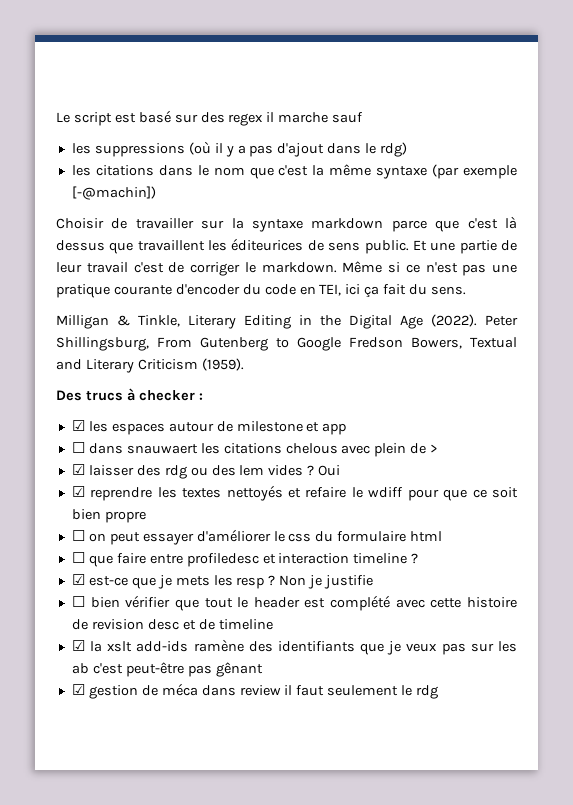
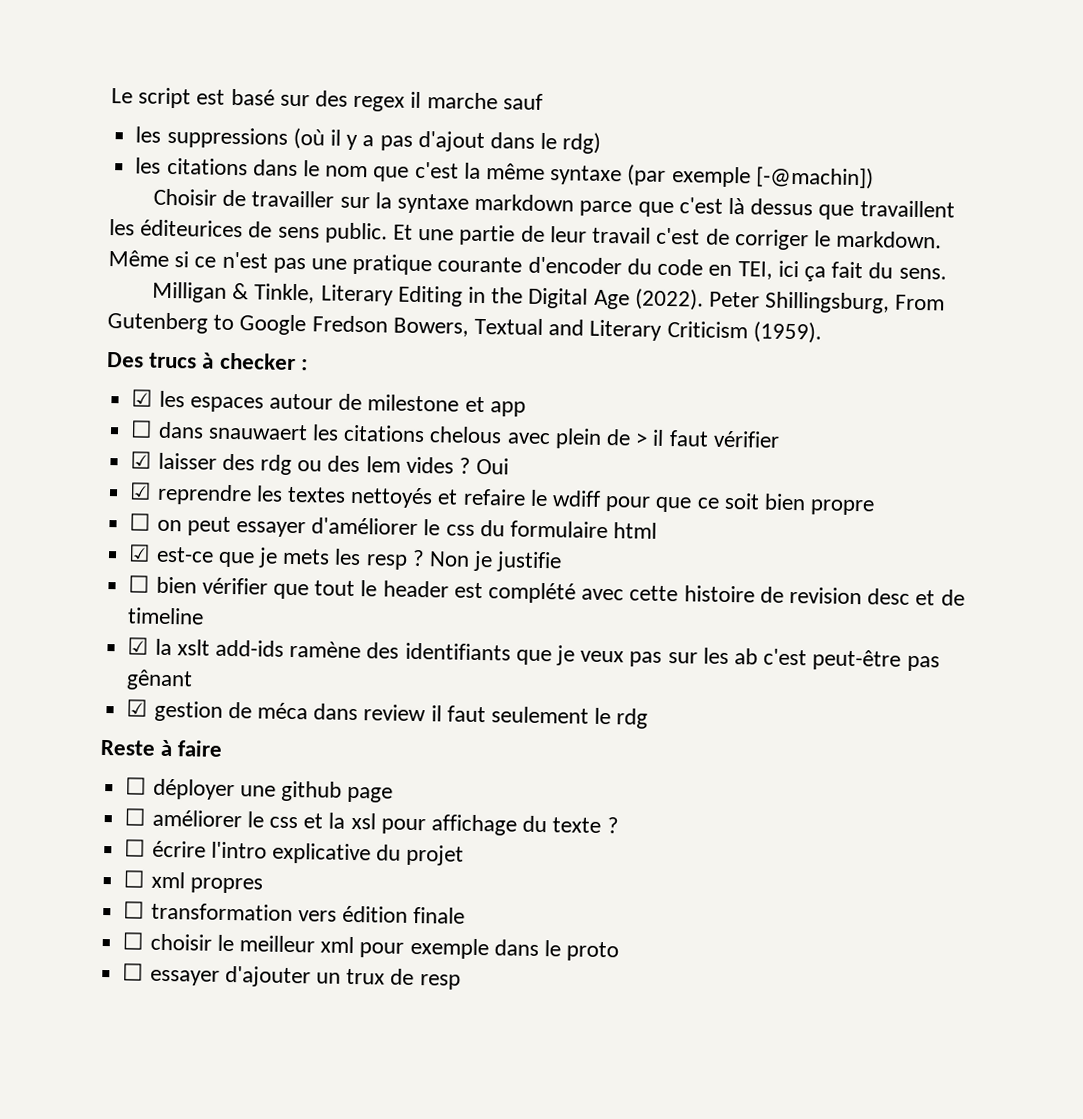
(439, 448) none -> [652,429,780,448] il faut vérifier
[71,552,419,567] // ☐ que faire entre profiledesc et interaction timeline ? -> (658, 530) none
(439, 692) none -> [100,739,224,757] [125,777,394,803] [124,808,619,836] [124,839,465,866] [123,870,263,894] [123,901,466,924] [122,932,620,962] [122,963,461,990] // Reste à faire // ☐ déployer une github page // ☐ améliorer le css et la xsl pour affichage du texte ? // ☐ écrire l'intro explicative du projet // ☐ xml propres // ☐ transformation vers édition finale // ☐ choisir le meilleur xml pour exemple dans le proto // ☐ essayer d'ajouter un trux de resp

